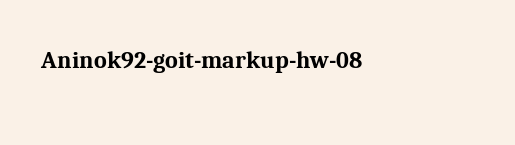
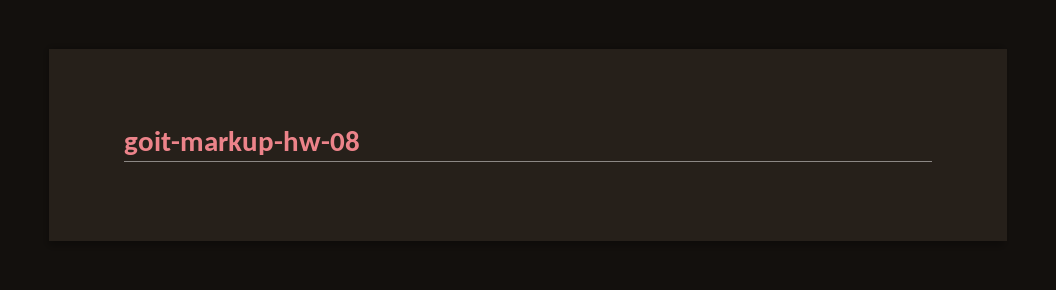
[40,51,362,73] Aninok92-goit-markup-hw-08 -> [124,131,360,155] goit-markup-hw-08

